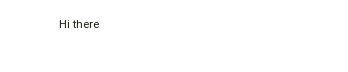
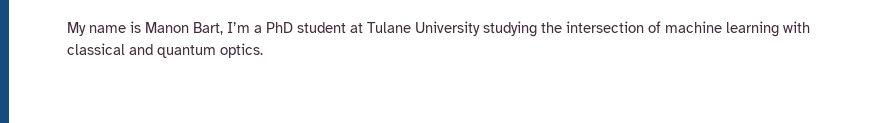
[59,20,100,28] Hi there -> [67,21,810,37] [67,43,263,58] My name is Manon Bart, I’m a PhD student at Tulane University studying the intersection of machine learning with classical and quantum optics.

